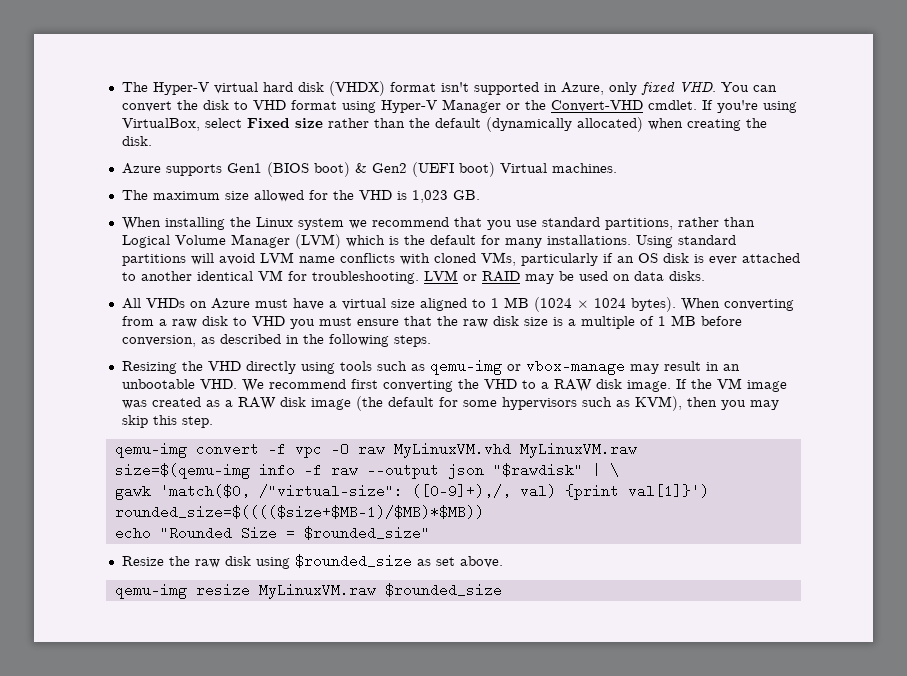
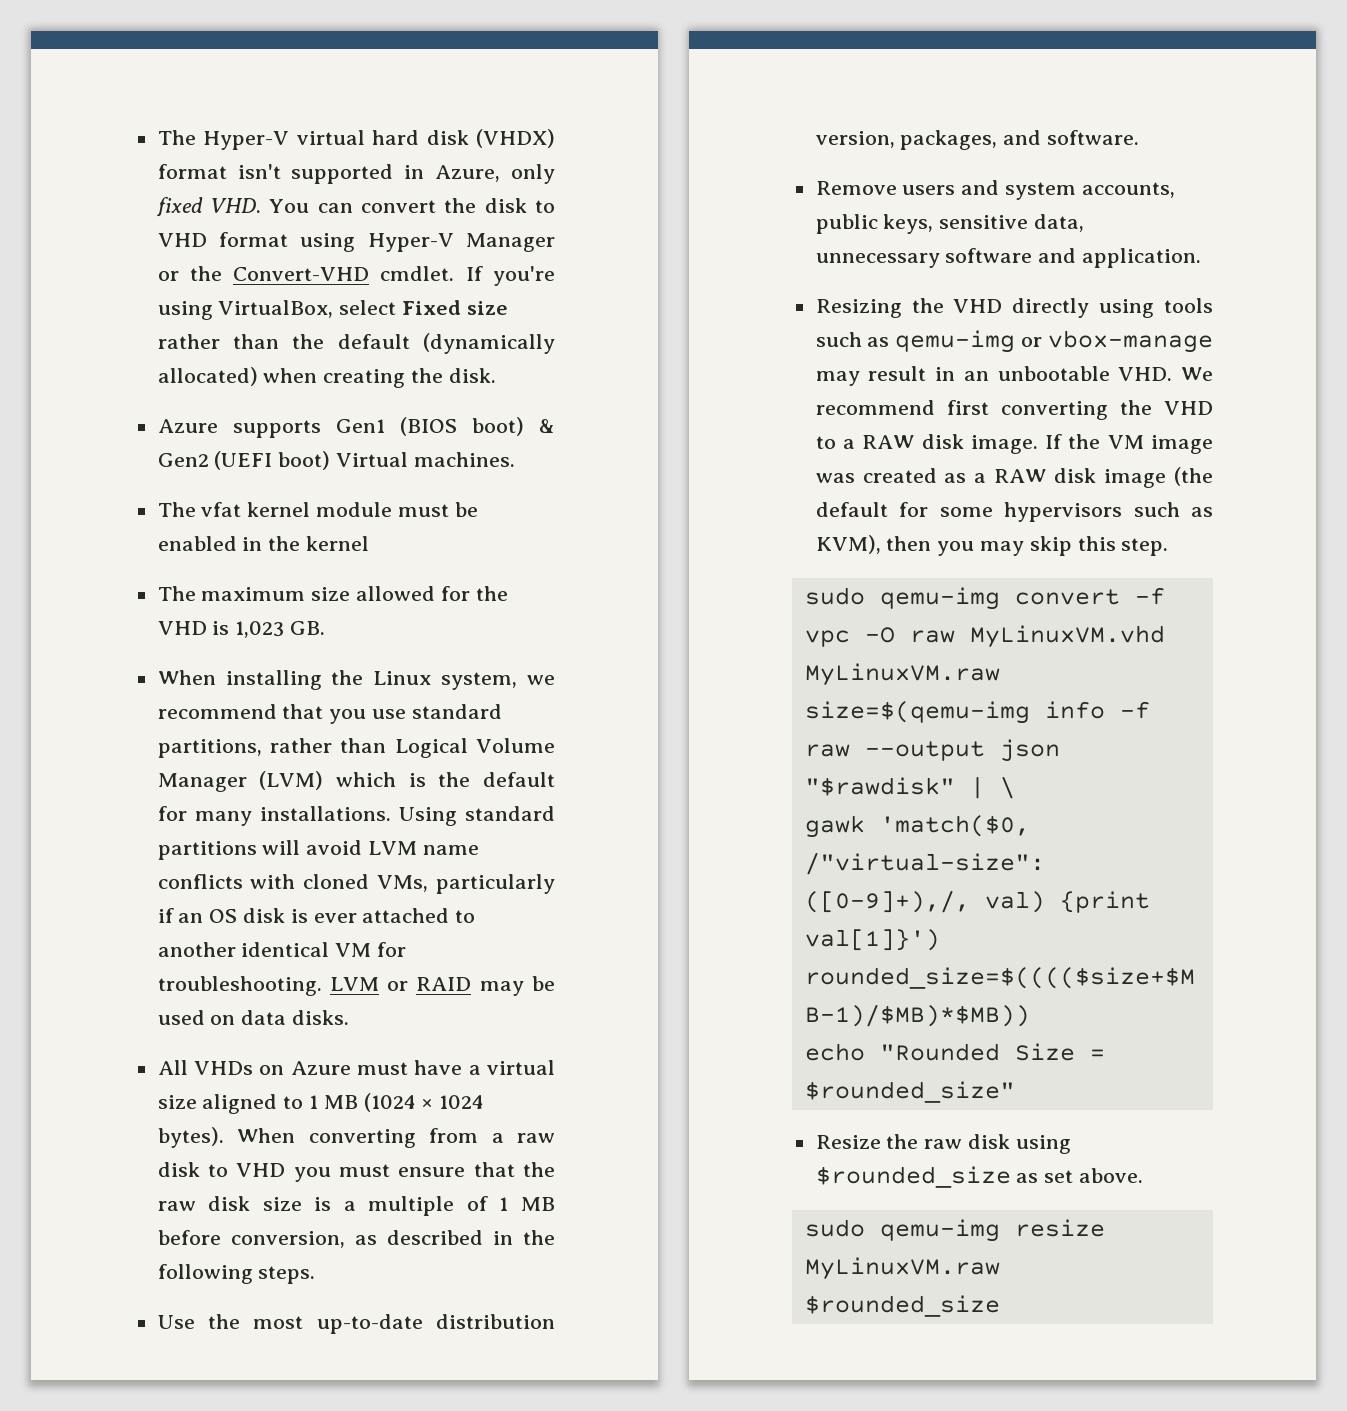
(617, 168) none -> [157,502,478,517] [157,536,370,551] // The vfat kernel module must be enabled in the kernel
[297,218,344,230] system -> [441,672,518,690] system,
(431, 341) none -> [157,1314,555,1334] [815,130,1140,150] [815,180,1175,200] [815,214,1085,234] [815,248,1202,268] // Use the most up-to-date distribution version, packages, and software. // Remove users and system accounts, public keys, sensitive data, unnecessary software and application.
(213, 422) none -> [804,587,865,605] sudo
(503, 562) none -> [804,1219,865,1237] sudo

